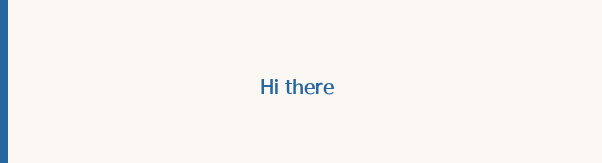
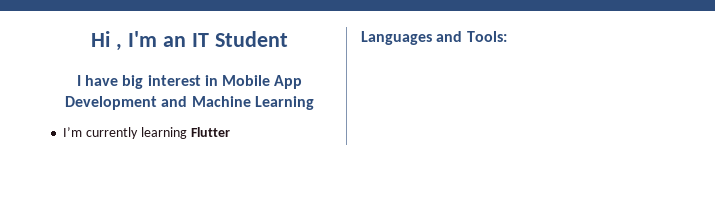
[284,79,334,95] there -> [116,31,288,51] [76,75,303,89] [65,96,314,110] [63,127,230,139] [361,31,507,45] , I'm an IT Student // I have big interest in Mobile App Development and Machine Learning // I’m currently learning Flutter // Languages and Tools:

